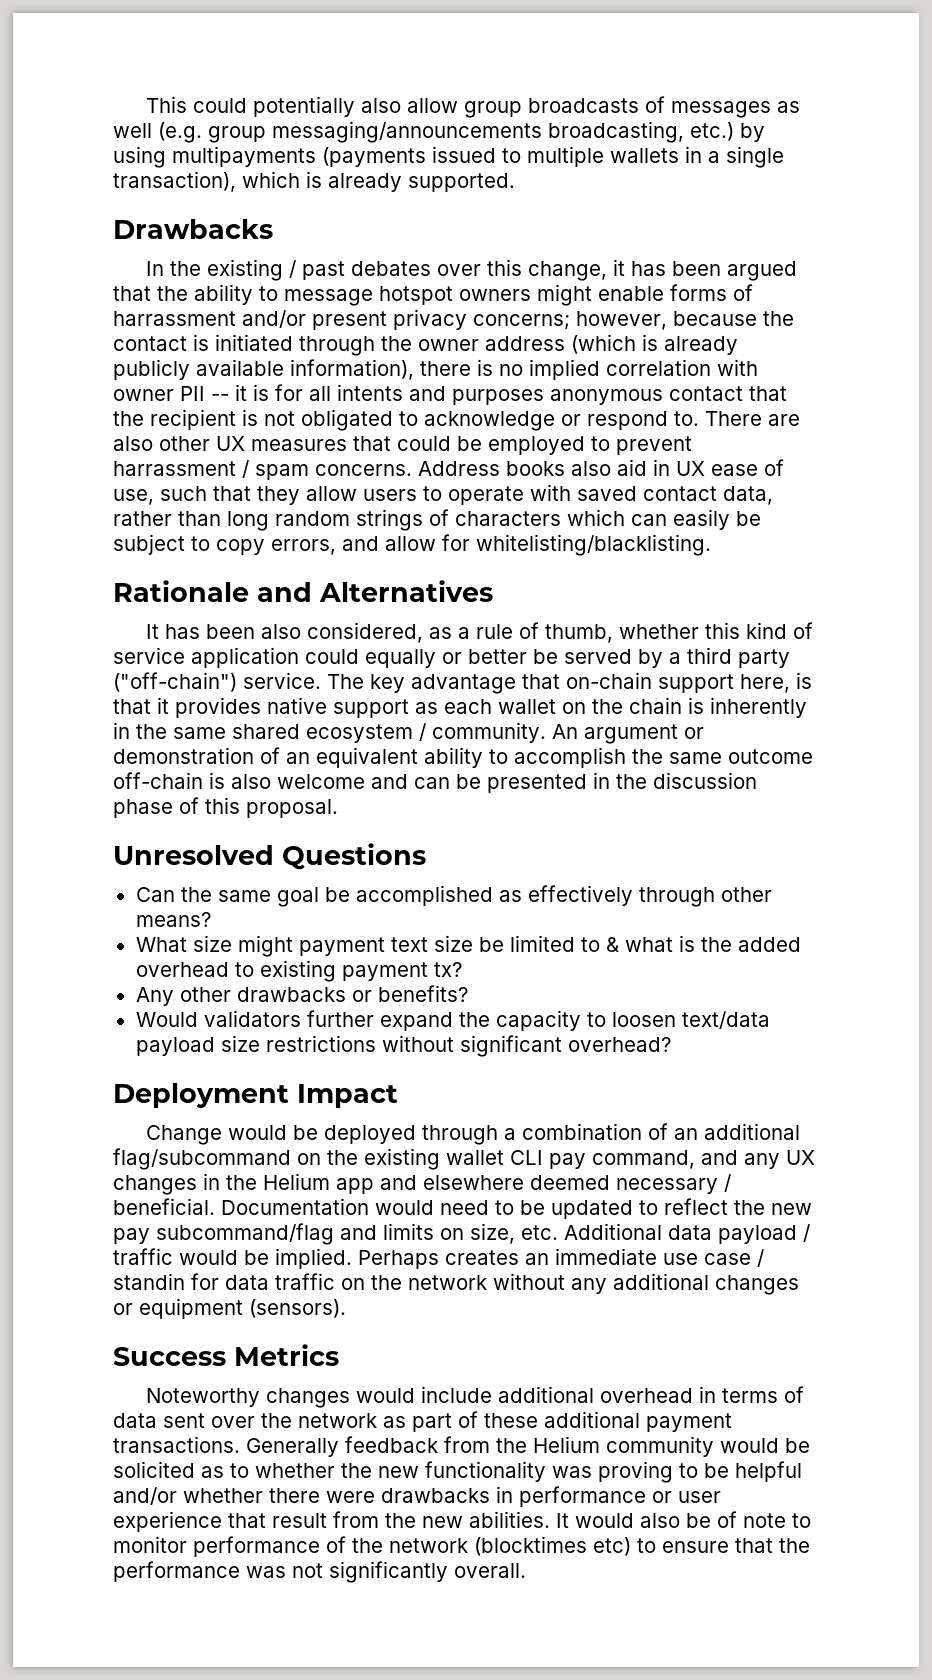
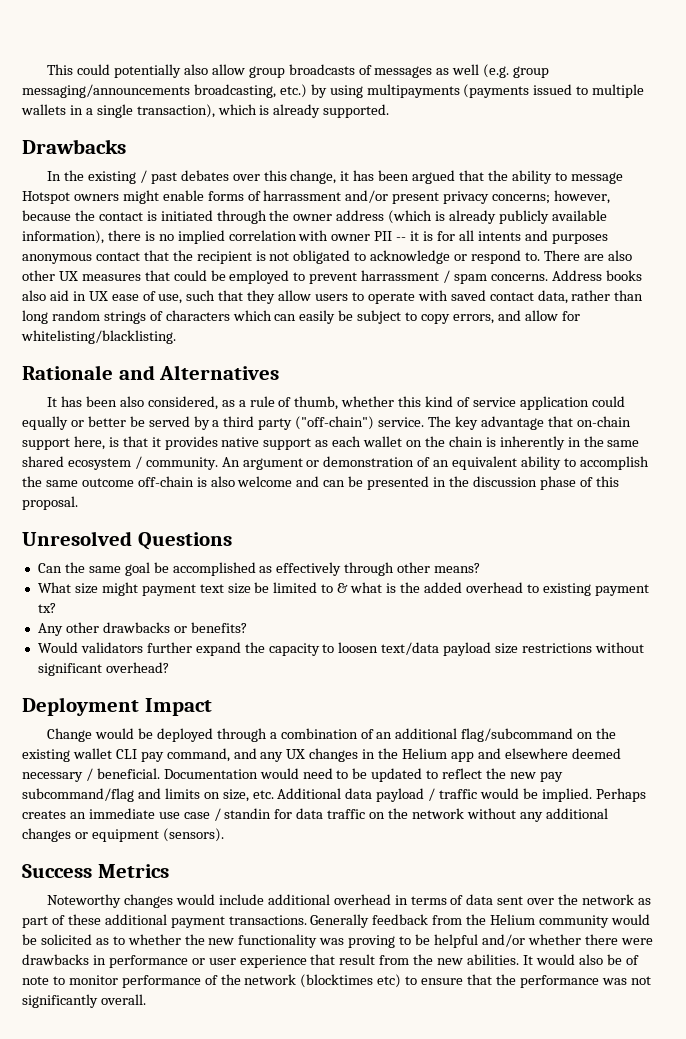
[379,286,453,305] hotspot -> [22,191,70,204] Hotspot

